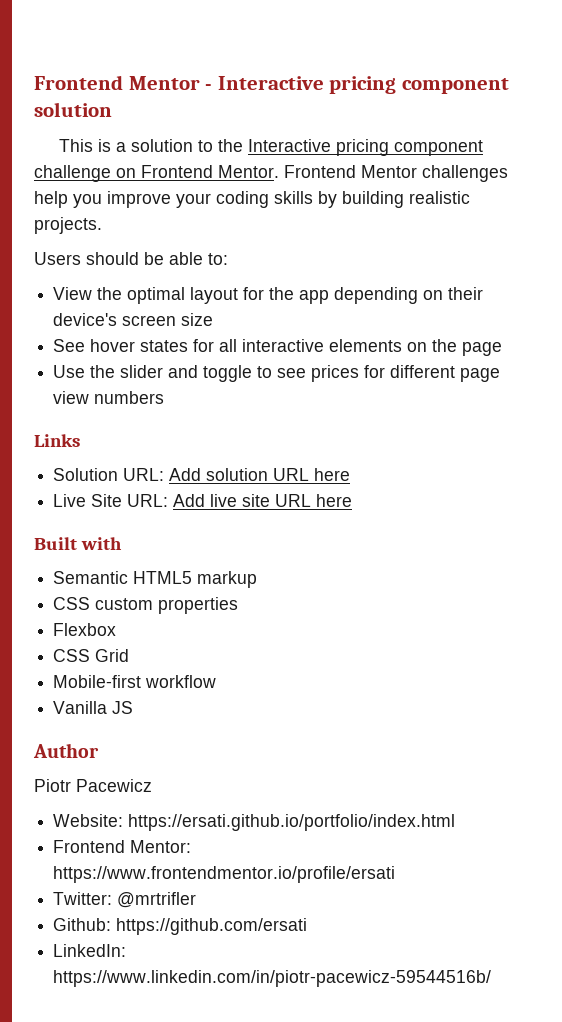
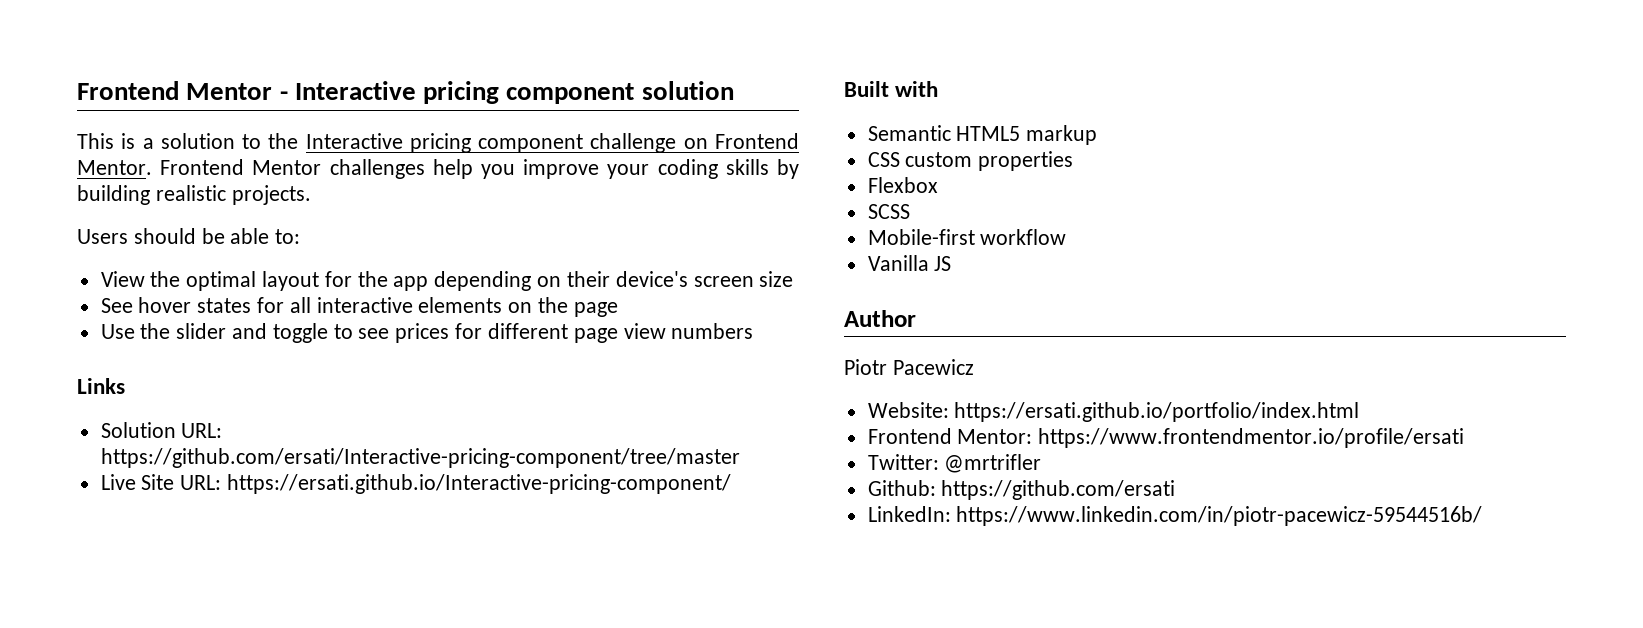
[169,468,351,481] Add solution URL here -> [100,448,740,468] https://github.com/ersati/Interactive-pricing-component/tree/master
[173,494,353,507] Add live site URL here -> [227,474,732,494] https://ersati.github.io/Interactive-pricing-component/
[53,649,130,662] CSS Grid -> [867,204,910,219] SCSS

